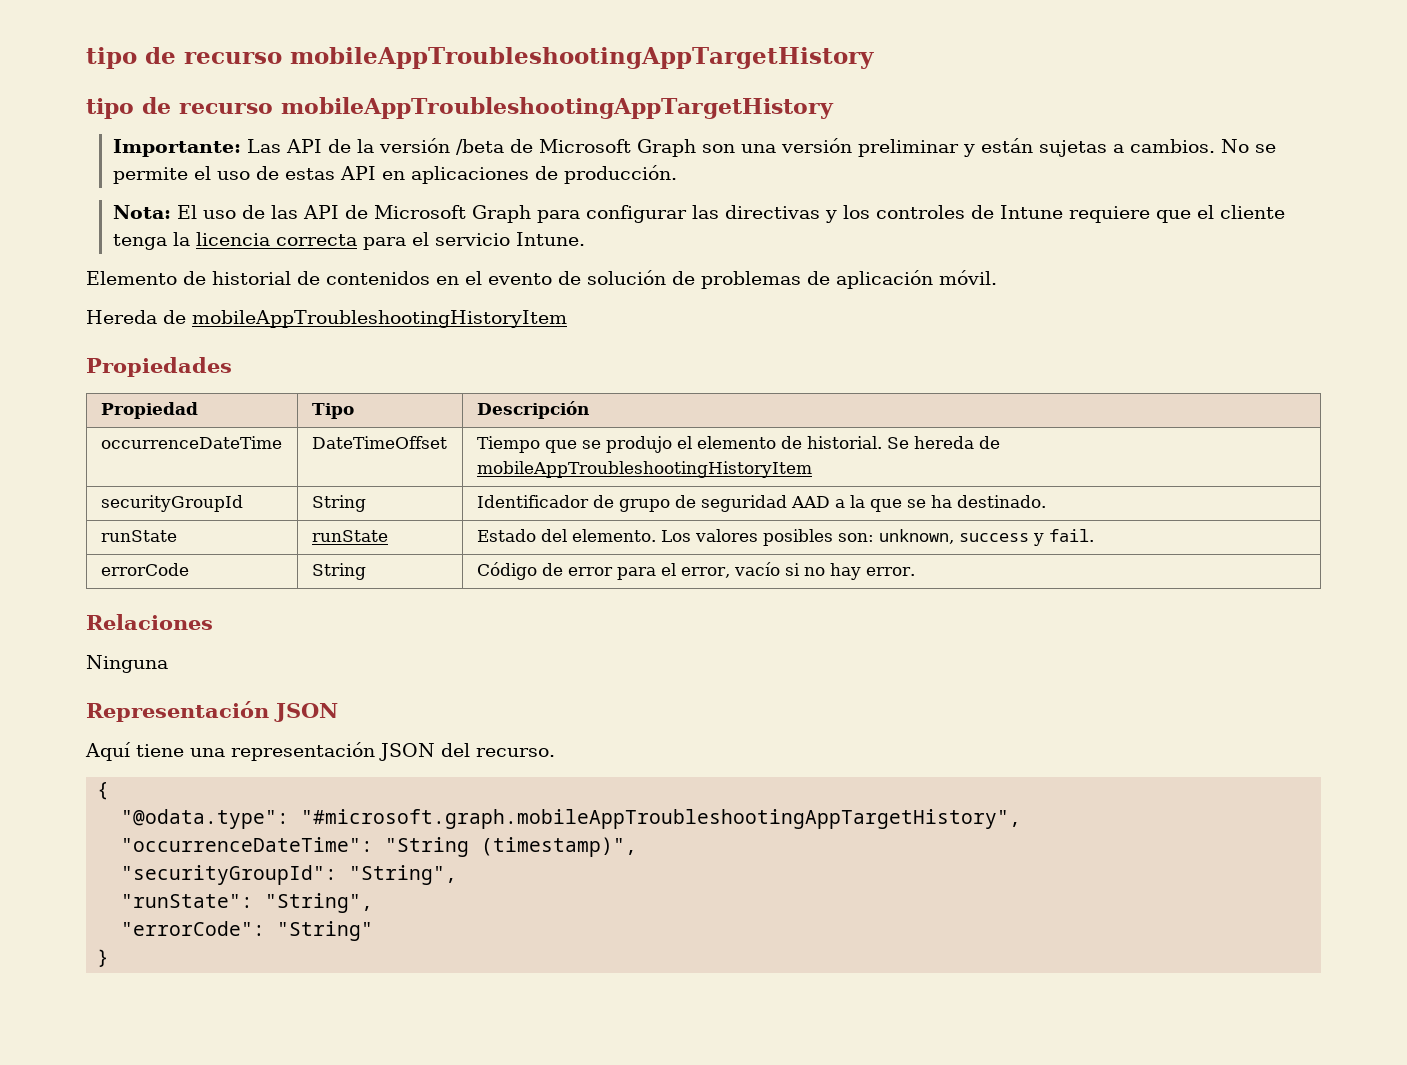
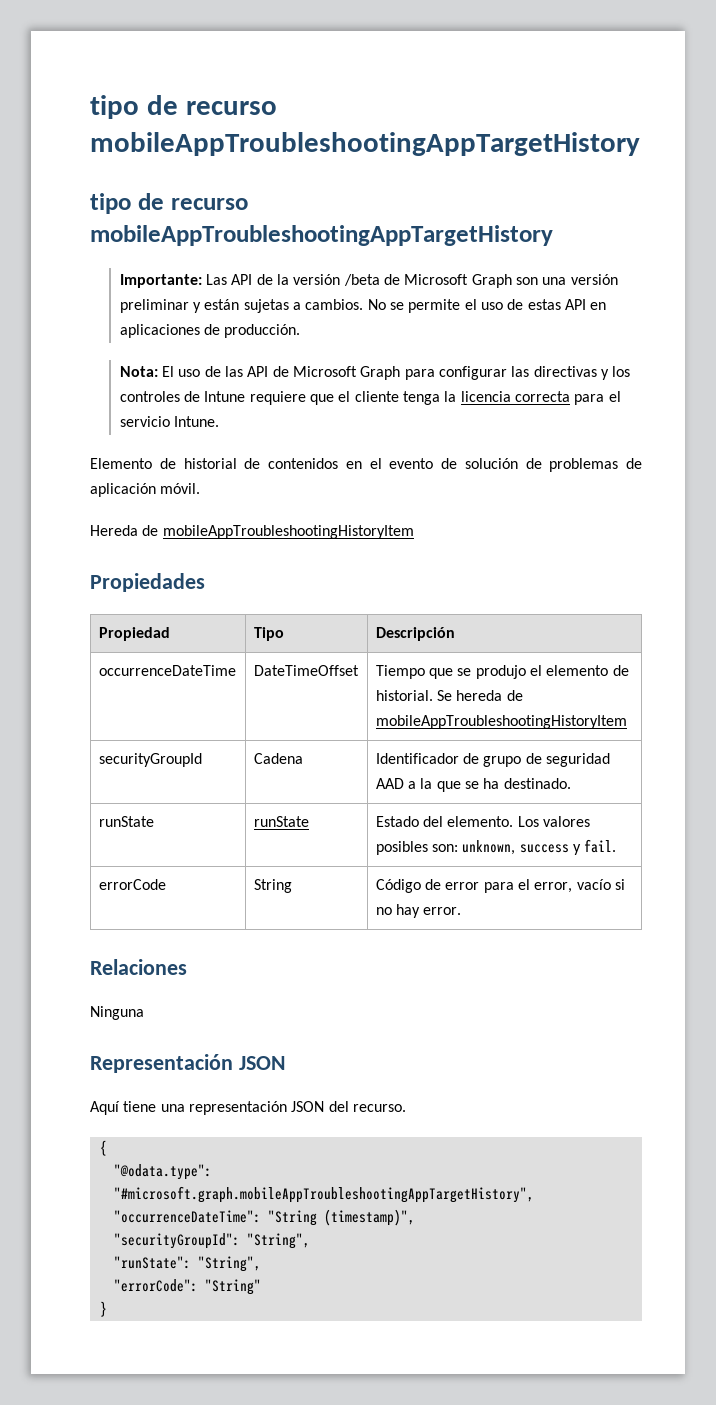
[311,495,366,512] String -> [253,753,303,764] Cadena

